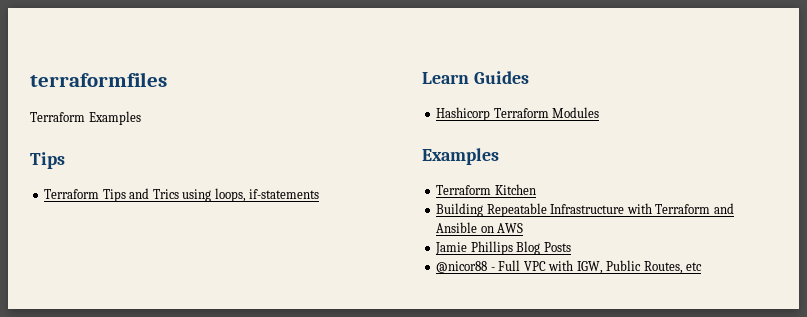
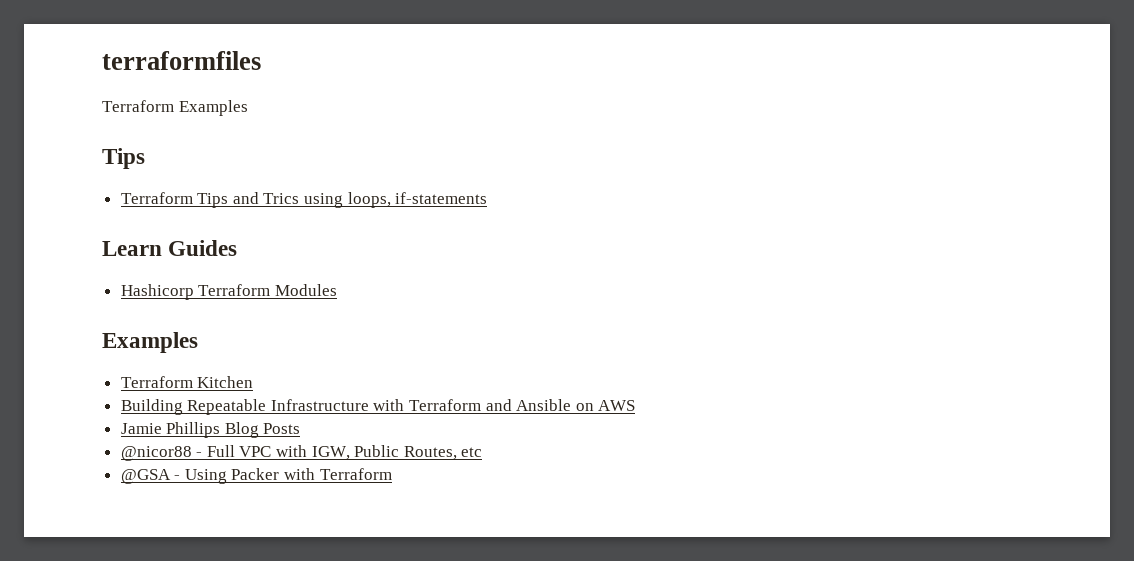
(703, 266) none -> [120,468,392,484] // @GSA - Using Packer with Terraform

